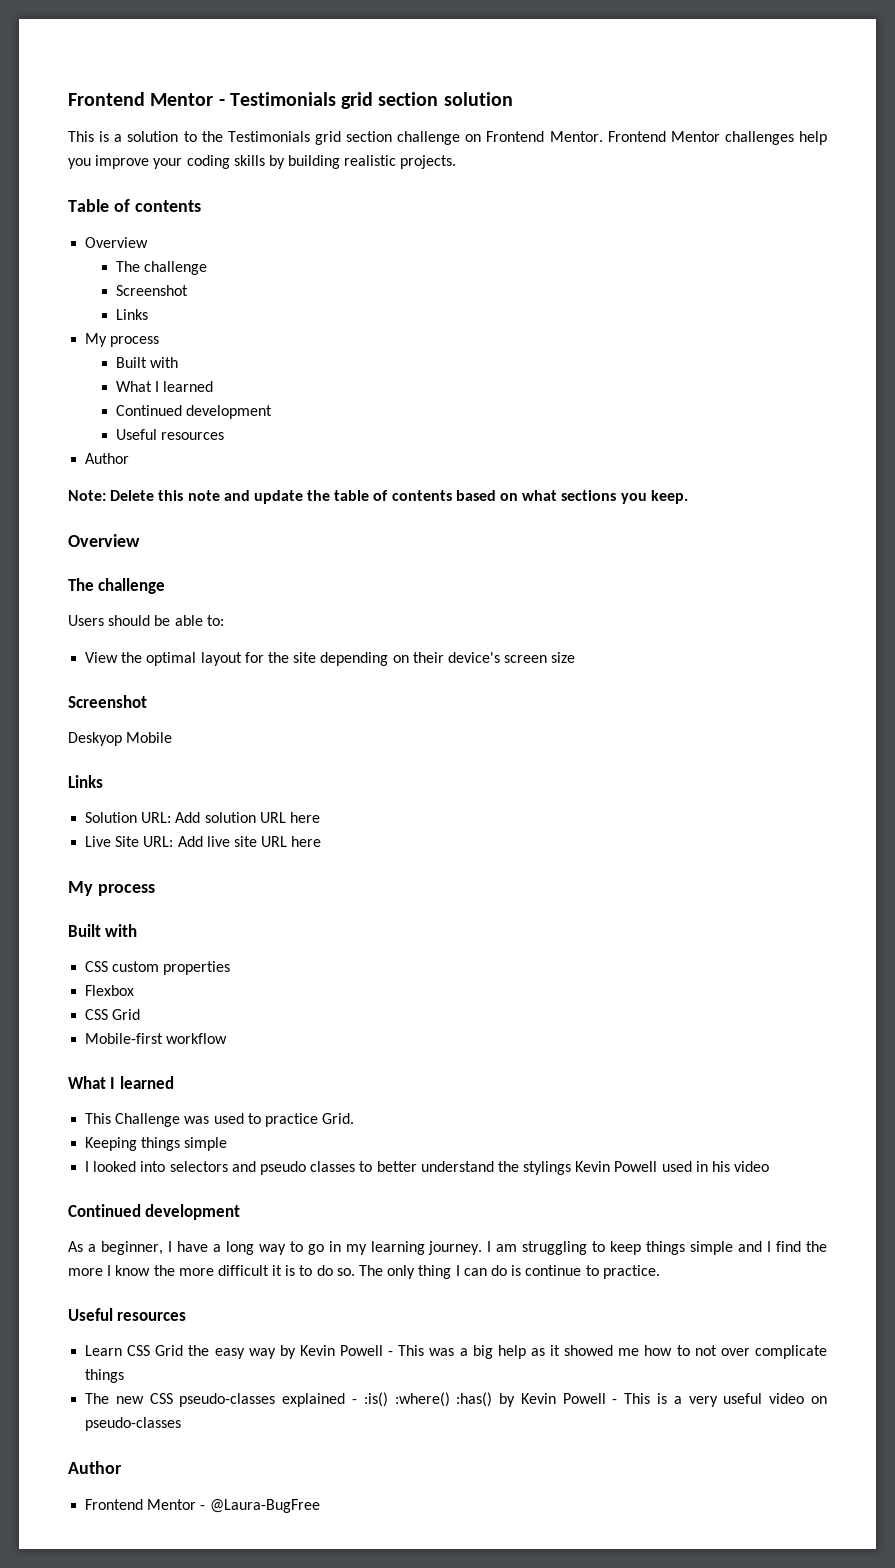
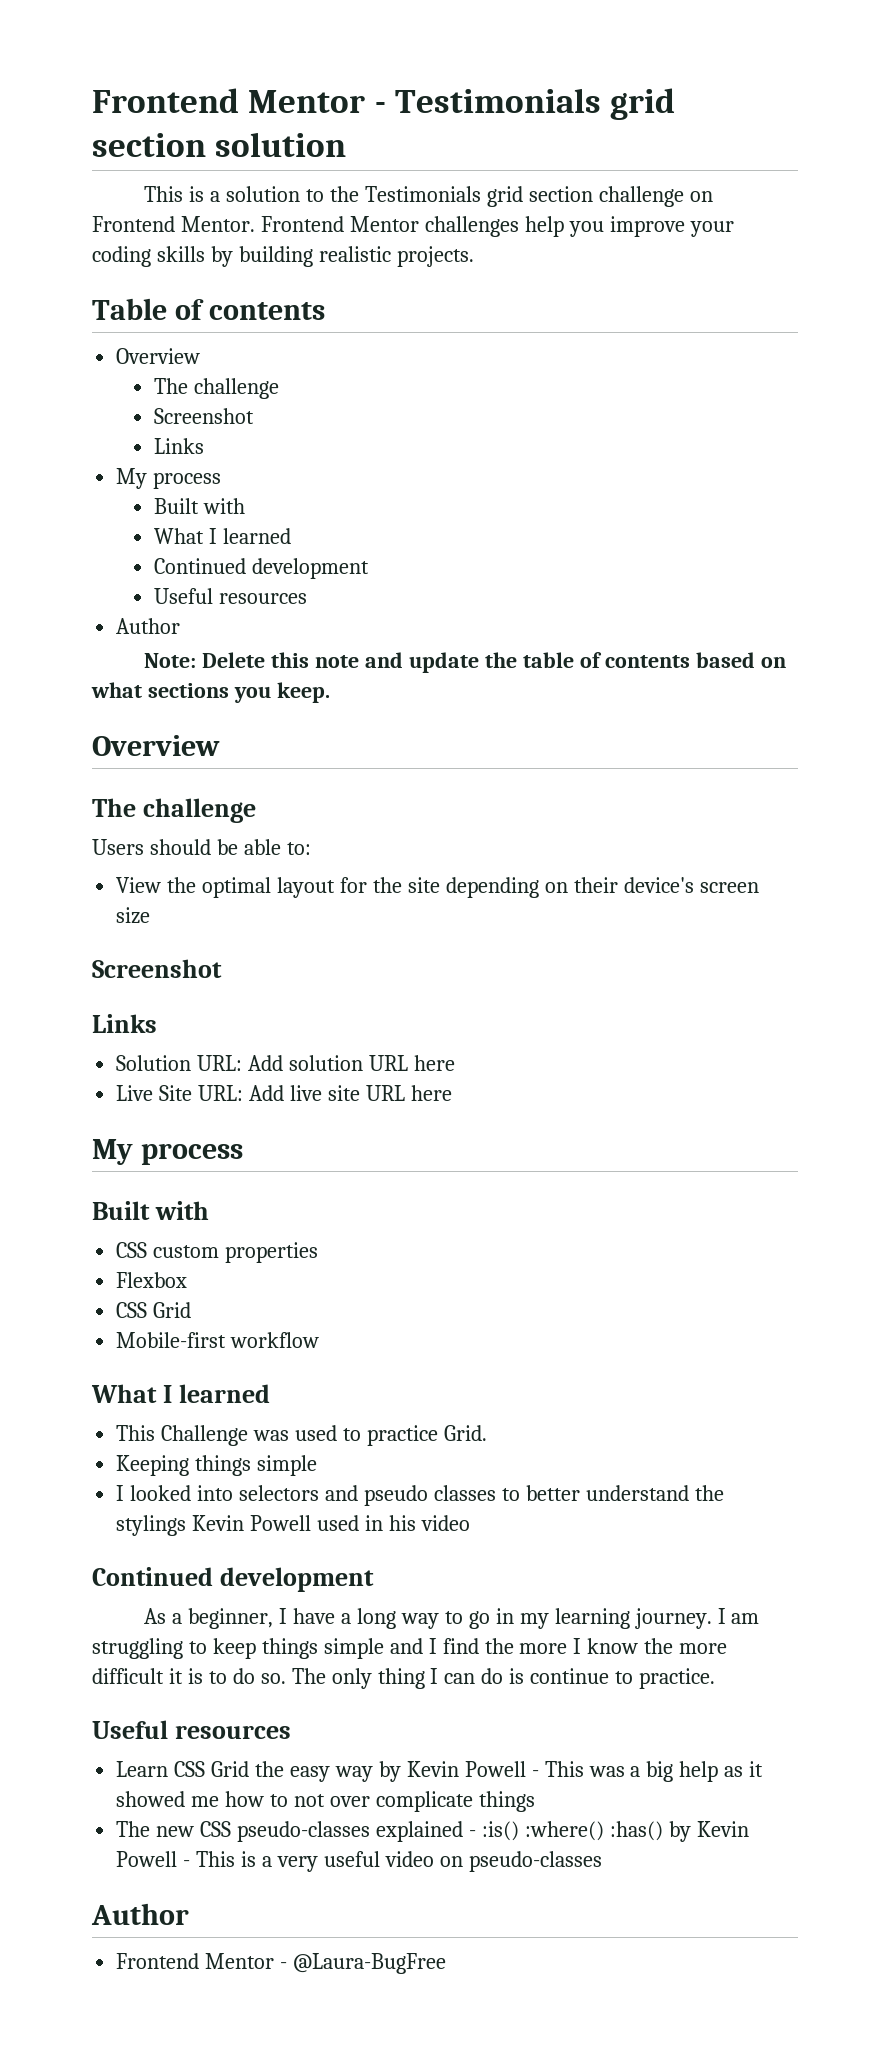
[68,732,173,746] // Deskyop Mobile -> (222, 968) none

